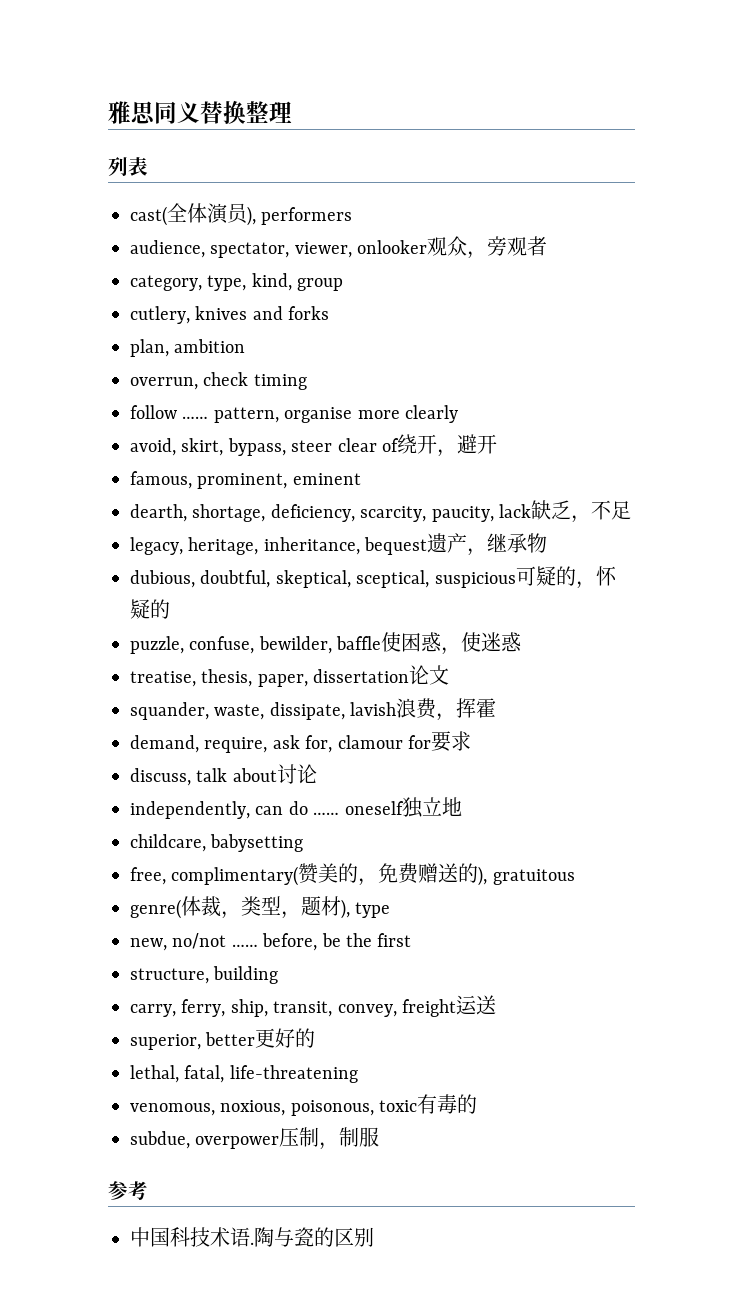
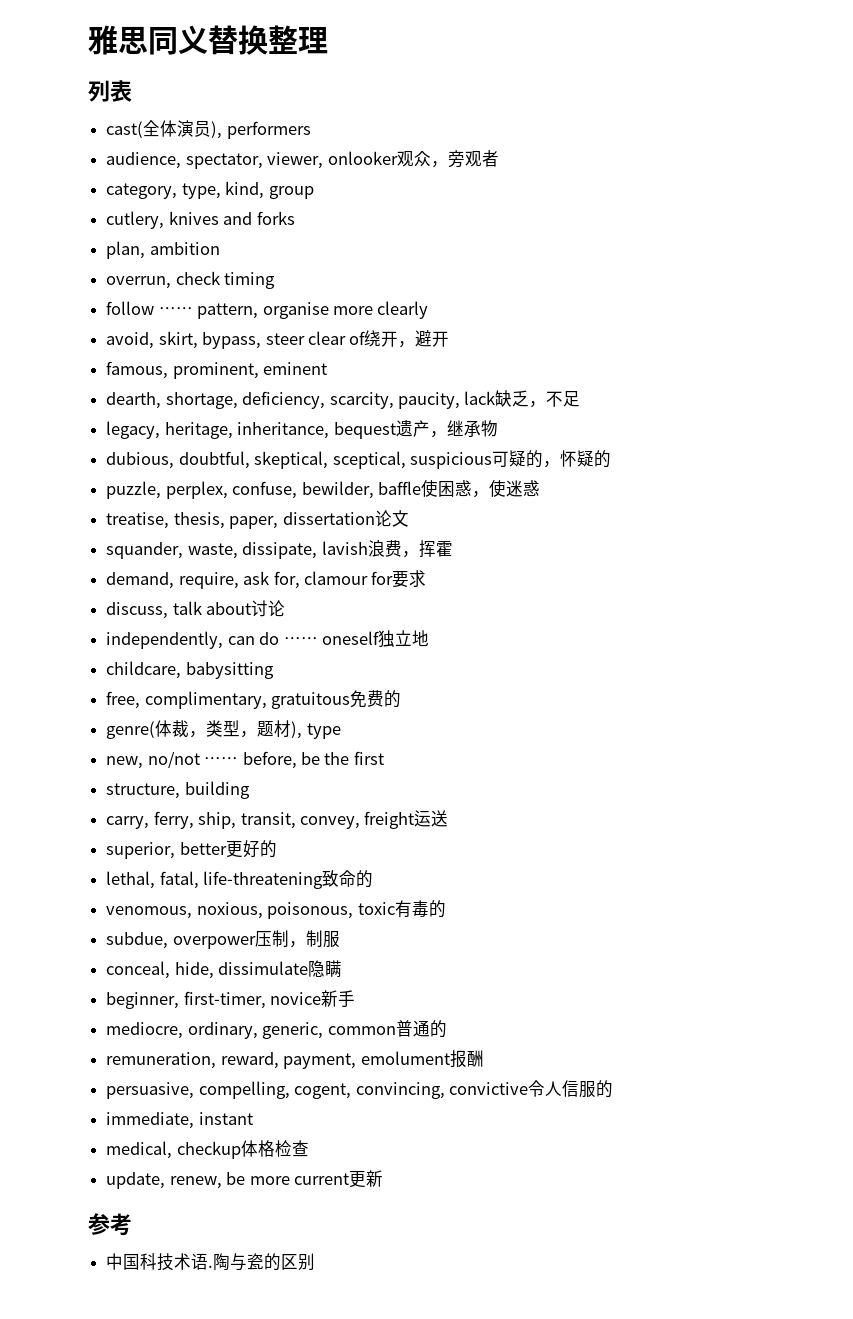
(184, 645) none -> [165,481,228,499] perplex,
[210,834,304,852] babysetting -> [185,662,274,679] babysitting
[171,863,575,886] complimentary(赞美的，免费赠送的), gratuitous -> [144,690,402,709] complimentary, gratuitous免费的
(358, 1074) none -> [322,870,374,888] 致命的
(380, 1137) none -> [106,960,343,979] [106,990,356,1009] [106,1020,447,1039] [106,1050,484,1069] [106,1080,613,1099] [106,1112,253,1129] [106,1140,309,1159] [106,1170,383,1189] // conceal, hide, dissimulate隐瞒 // beginner, first-timer, novice新手 // mediocre, ordinary, generic, common普通的 // remuneration, reward, payment, emolument报酬 // persuasive, compelling, cogent, convincing, convictive令人信服的 // immediate, instant // medical, checkup体格检查 // update, renew, be more current更新

